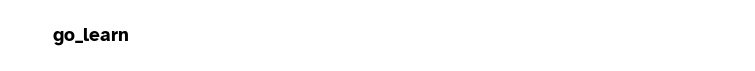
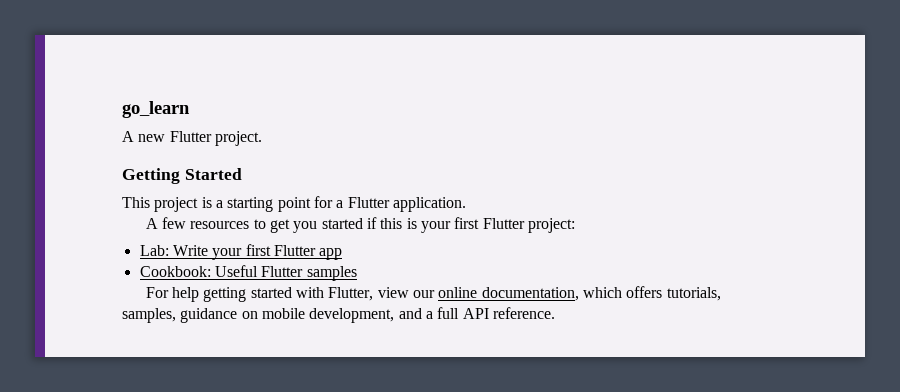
(129, 37) none -> [122,131,262,146] [122,168,242,184] [122,196,466,212] [145,217,575,233] [139,244,343,260] [139,265,357,281] [145,286,721,302] [122,307,555,323] // A new Flutter project. // Getting Started // This project is a starting point for a Flutter application. // A few resources to get you started if this is your first Flutter project: // Lab: Write your first Flutter app // Cookbook: Useful Flutter samples // For help getting started with Flutter, view our online documentation, which offers tutorials, samples, guidance on mobile development, and a full API reference.

